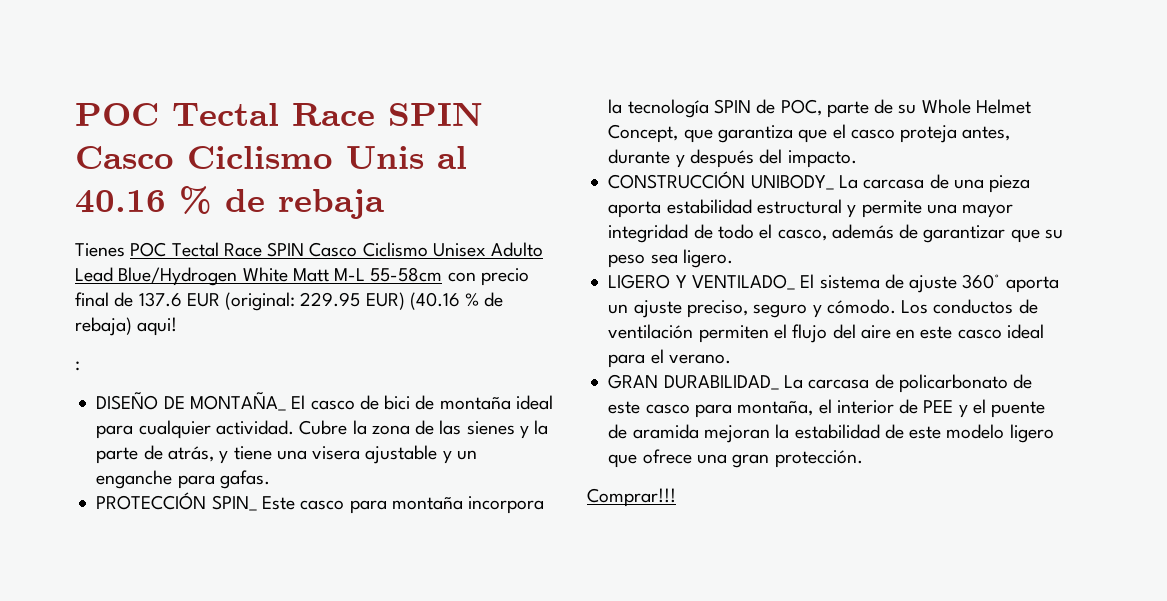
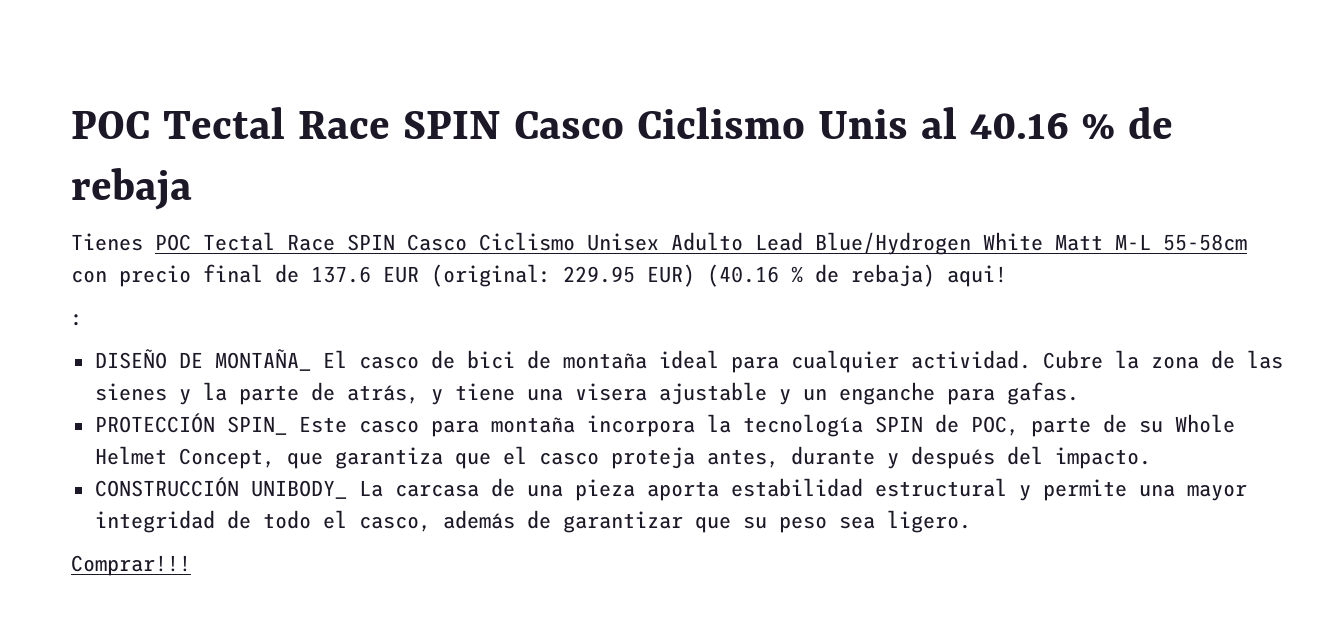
[608,274,1059,293] [608,299,1038,318] [608,324,1044,343] [608,349,731,368] [608,374,1033,393] [608,399,1046,418] [608,424,1054,443] [608,449,863,468] // LIGERO Y VENTILADO_ El sistema de ajuste 360° aporta un ajuste preciso, seguro y cómodo. Los conductos de ventilación permiten el flujo del aire en este casco ideal para el verano. // GRAN DURABILIDAD_ La carcasa de policarbonato de este casco para montaña, el interior de PEE y el puente de aramida mejoran la estabilidad de este modelo ligero que ofrece una gran protección. -> (971, 521) none

